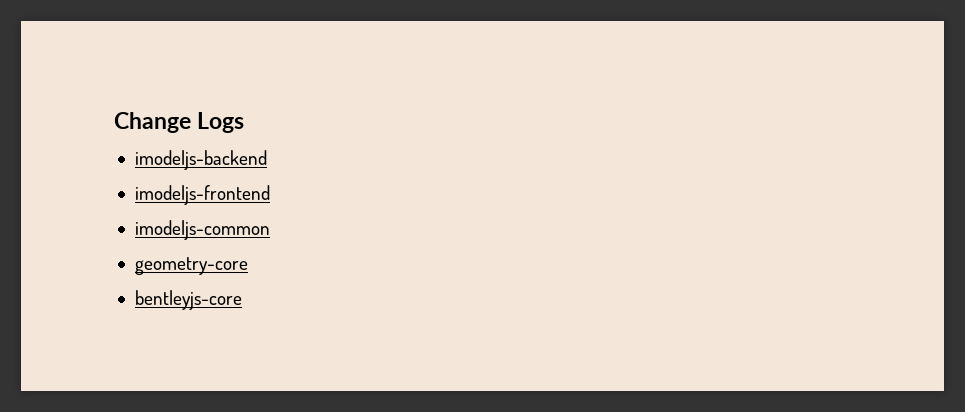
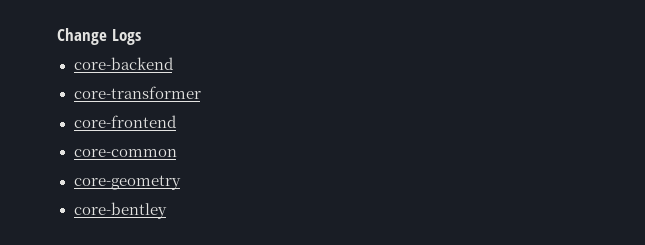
[134,150,267,170] [134,185,270,205] [134,220,270,240] [134,257,248,275] [134,290,242,310] imodeljs-backend // imodeljs-frontend // imodeljs-common // geometry-core // bentleyjs-core -> [73,57,174,70] [73,86,201,99] [73,115,177,128] [73,149,177,157] [73,175,181,190] [73,202,167,219] core-backend // core-transformer // core-frontend // core-common // core-geometry // core-bentley

